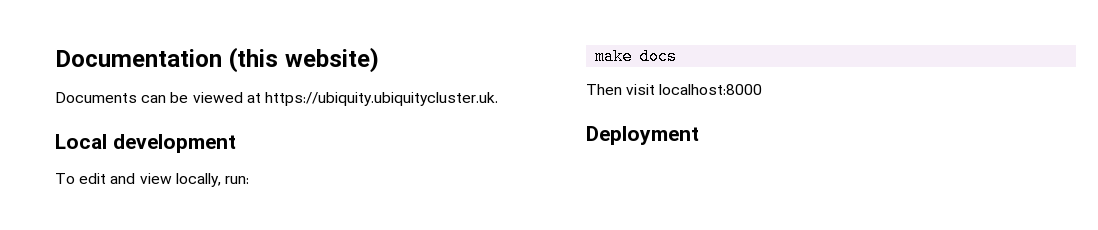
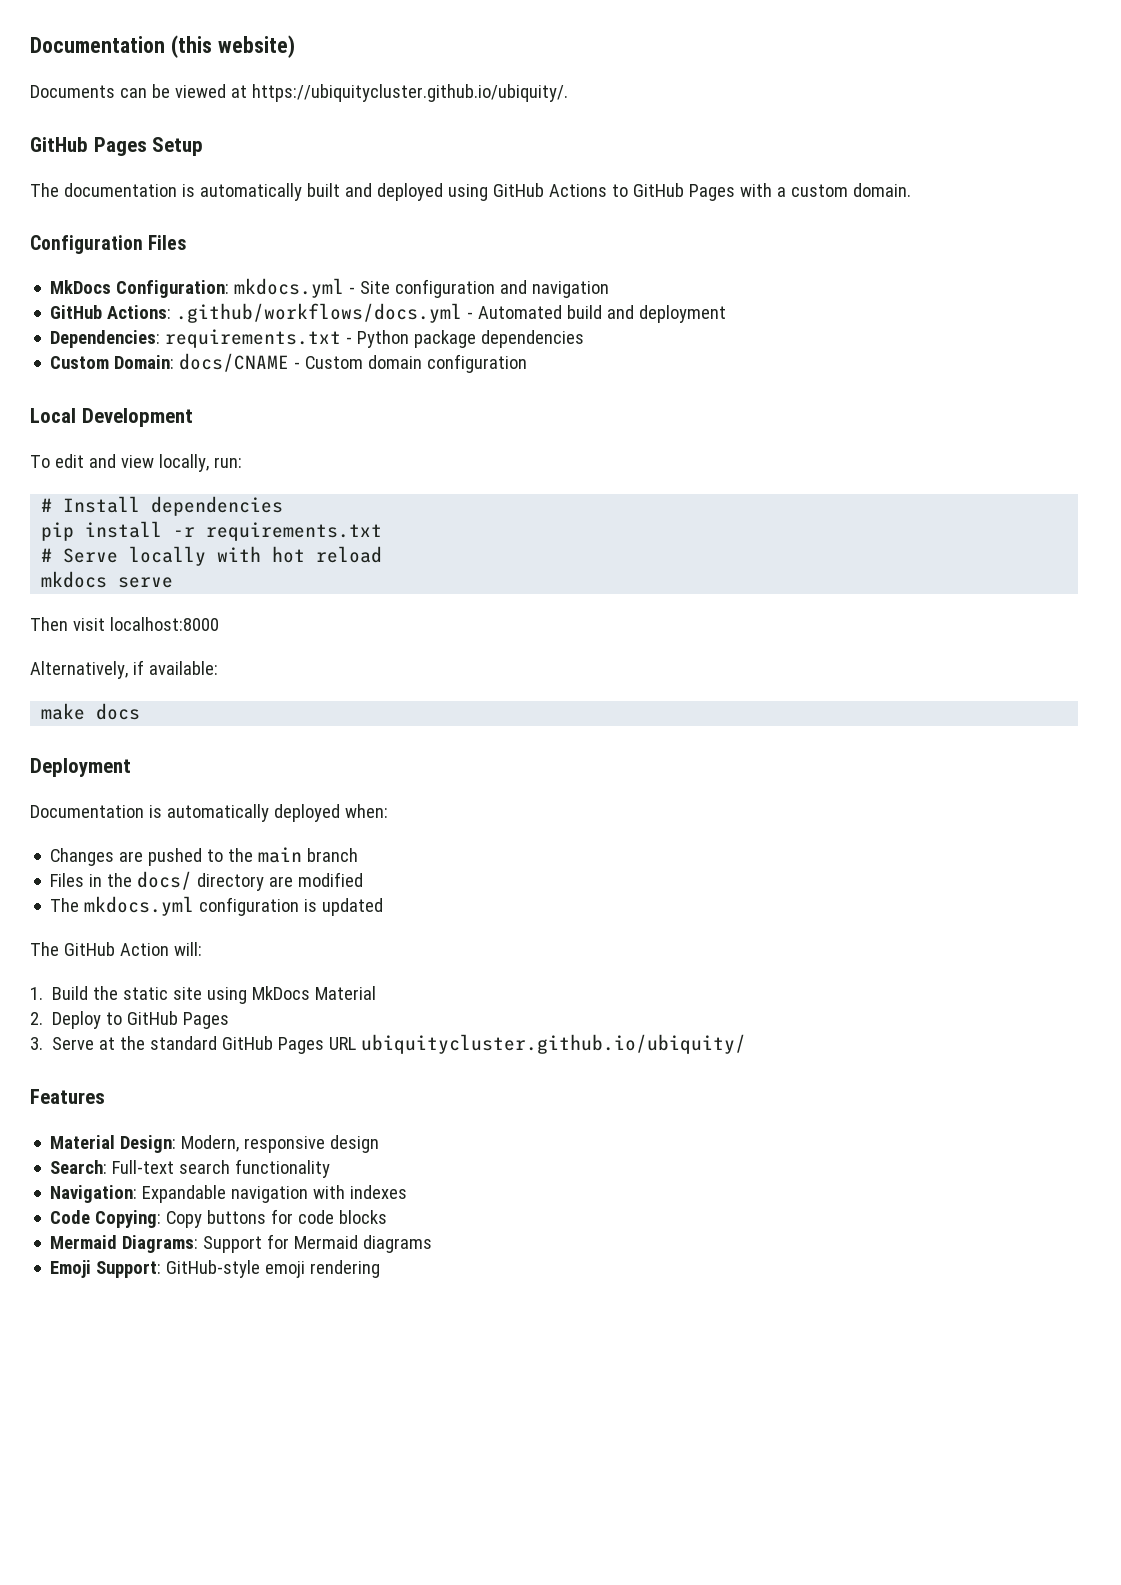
[264,92,498,106] https://ubiquity.ubiquitycluster.uk. -> [251,84,568,102] [30,137,204,156] [30,183,911,201] [30,235,187,254] [50,278,610,298] [50,303,727,323] [50,329,585,348] [50,353,528,373] https://ubiquitycluster.github.io/ubiquity/. // GitHub Pages Setup // The documentation is automatically built and deployed using GitHub Actions to GitHub Pages with a custom domain. // Configuration Files // MkDocs Configuration: mkdocs.yml - Site configuration and navigation // GitHub Actions: .github/workflows/docs.yml - Automated build and deployment // Dependencies: requirements.txt - Python package dependencies // Custom Domain: docs/CNAME - Custom domain configuration
[112,134,236,153] development -> [81,408,193,427] Development
[595,48,678,65] [586,84,763,95] [586,126,699,145] make docs // Then visit localhost:8000 // Deployment -> [41,496,284,516] [41,521,383,541] [41,546,383,566] [41,571,174,588] [30,617,219,631] [30,660,218,679] [41,703,141,720] [30,758,131,777] [30,804,388,822] [50,847,359,866] [50,871,364,891] [50,896,384,916] [30,942,202,956] [30,986,377,1004] [30,1011,230,1029] [30,1034,747,1054] [30,1089,105,1104] [50,1135,380,1153] [50,1159,331,1178] [50,1185,408,1203] [50,1209,388,1228] [50,1234,433,1253] [50,1260,381,1278] # Install dependencies // pip install -r requirements.txt // # Serve locally with hot reload // mkdocs serve // Then visit localhost:8000 // Alternatively, if available: // make docs // Deployment // Documentation is automatically deployed when: // Changes are pushed to the main branch // Files in the docs/ directory are modified // The mkdocs.yml configuration is updated // The GitHub Action will: // 1. Build the static site using MkDocs Material // 2. Deploy to GitHub Pages // 3. Serve at the standard GitHub Pages URL ubiquitycluster.github.io/ubiquity/ // Features // Material Design: Modern, responsive design // Search: Full-text search functionality // Navigation: Expandable navigation with indexes // Code Copying: Copy buttons for code blocks // Mermaid Diagrams: Support for Mermaid diagrams // Emoji Support: GitHub-style emoji rendering

